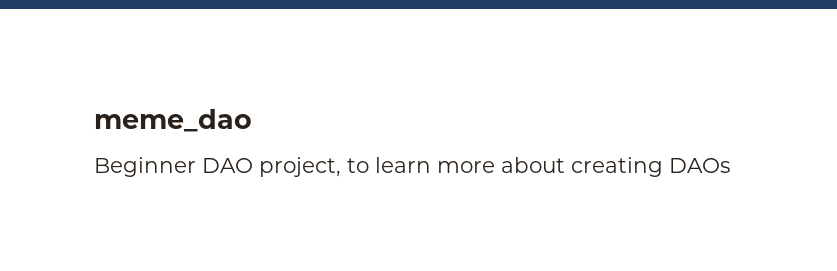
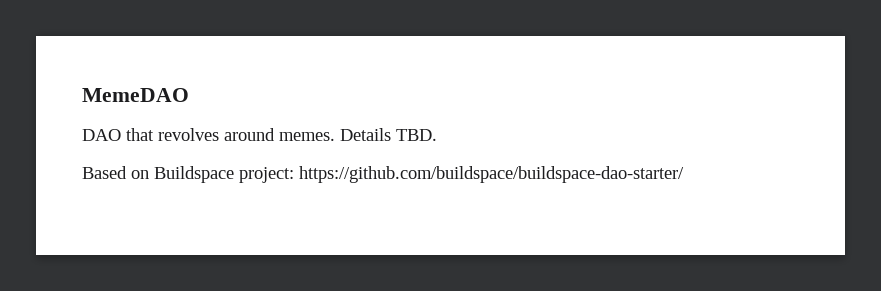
[94,109,252,132] [94,157,731,177] meme_dao // Beginner DAO project, to learn more about creating DAOs -> [82,88,189,102] [82,128,437,141] [82,166,684,183] MemeDAO // DAO that revolves around memes. Details TBD. // Based on Buildspace project: https://github.com/buildspace/buildspace-dao-starter/

